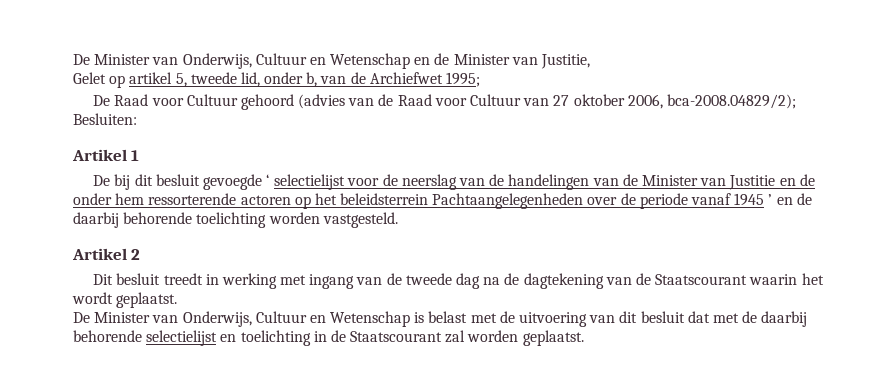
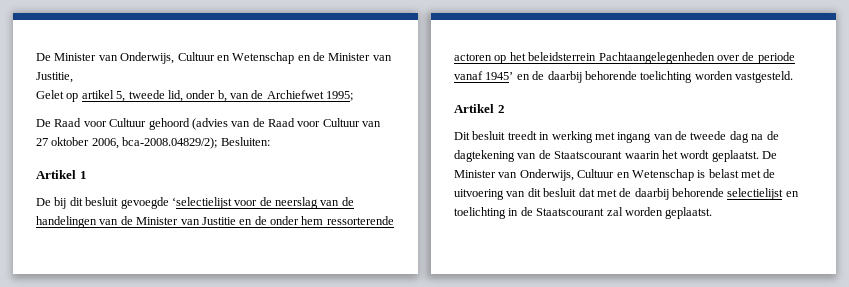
[266,174,346,190] ‘ selectielijst -> [171,197,232,209] ‘selectielijst
[734,193,773,206] 1945 ’ -> [485,72,514,80] 1945’
(178, 300) // -> (759, 156) none

